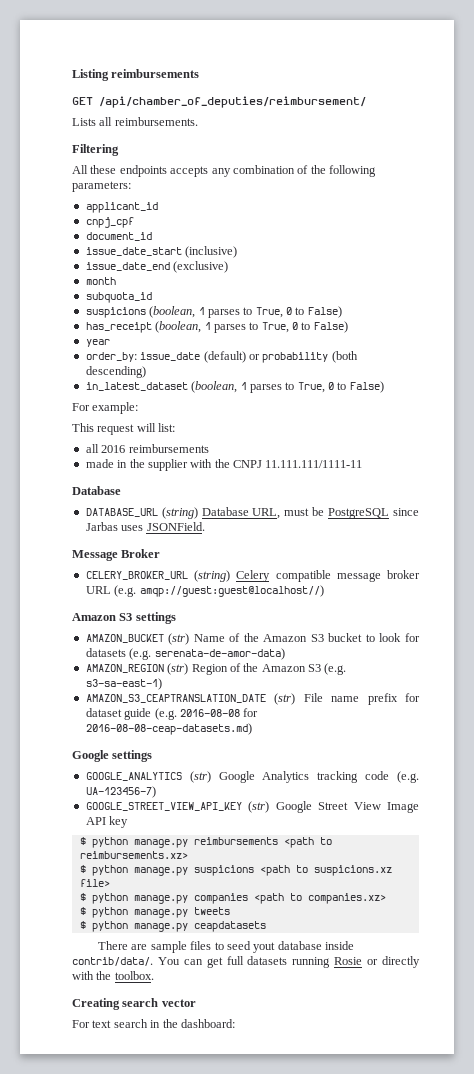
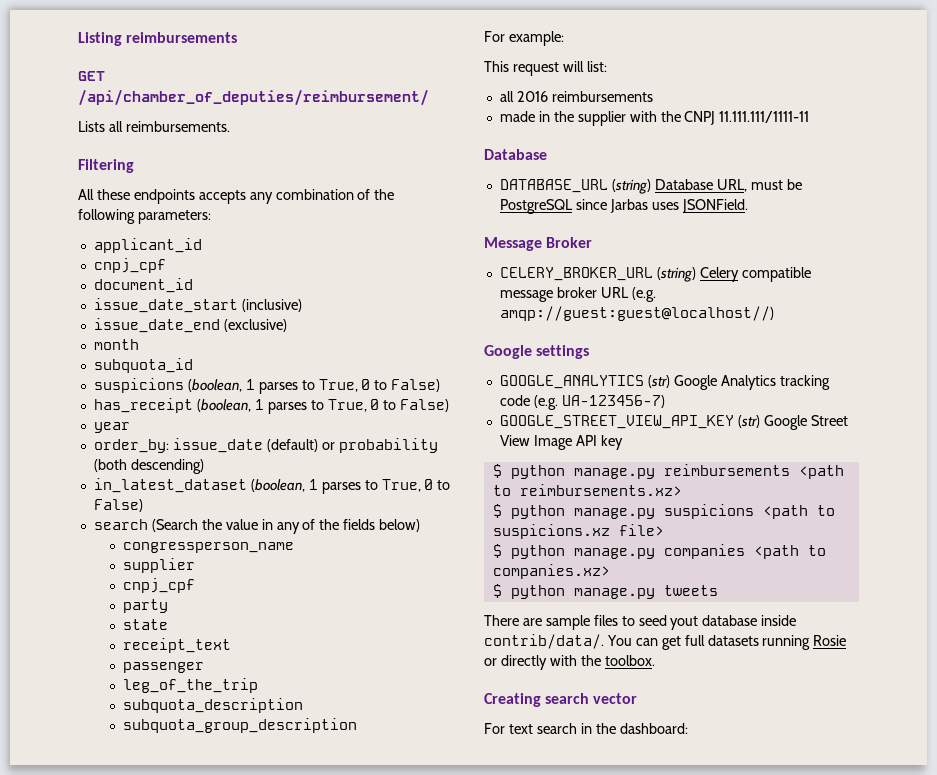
(384, 387) none -> [93,519,421,534] [122,542,294,553] [122,558,195,573] [122,578,195,593] [122,599,168,613] [122,619,168,630] [122,638,231,653] [122,662,204,673] [122,678,258,693] [122,698,303,713] [122,718,357,733] // search (Search the value in any of the fields below) // congressperson_name // supplier // cnpj_cpf // party // state // receipt_text // passenger // leg_of_the_trip // subquota_description // subquota_group_description
[72,612,176,624] [85,633,420,645] [85,648,285,660] [85,663,347,675] [85,678,162,690] [85,693,420,705] [85,708,259,720] [85,723,252,735] // Amazon S3 settings // AMAZON_BUCKET (str) Name of the Amazon S3 bucket to look for datasets (e.g. serenata-de-amor-data) // AMAZON_REGION (str) Region of the Amazon S3 (e.g. s3-sa-east-1) // AMAZON_S3_CEAPTRANSLATION_DATE (str) File name prefix for dataset guide (e.g. 2016-08-08 for 2016-08-08-ceap-datasets.md) -> (774, 313) none
[79,921,266,932] // $ python manage.py ceapdatasets -> (718, 590) none

